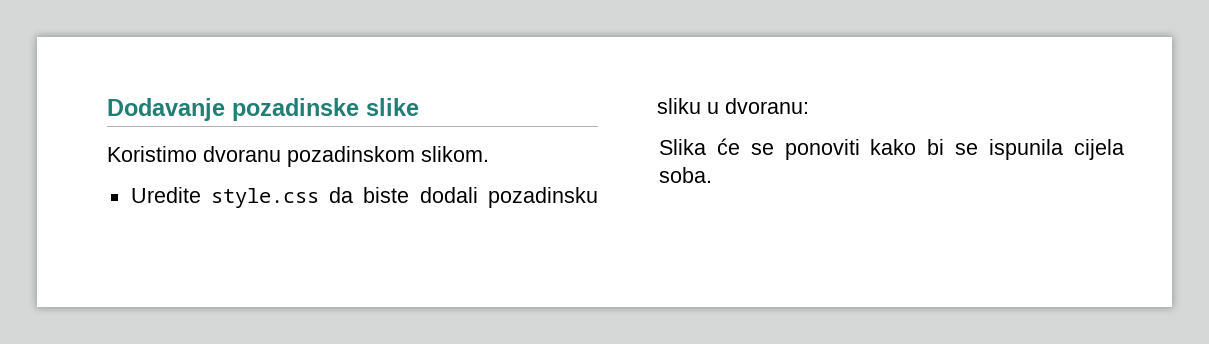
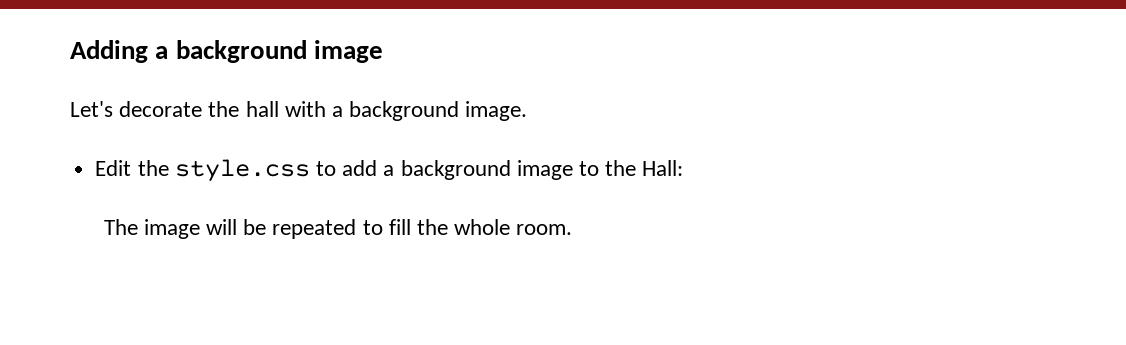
[107,98,419,121] [107,146,489,167] [130,187,598,208] [656,98,809,114] [658,138,1124,160] [658,167,712,183] Dodavanje pozadinske slike // Koristimo dvoranu pozadinskom slikom. // Uredite style.css da biste dodali pozadinsku sliku u dvoranu: // Slika će se ponoviti kako bi se ispunila cijela soba. -> [70,40,383,63] [70,101,528,121] [95,159,684,182] [103,219,573,239] Adding a background image // Let's decorate the hall with a background image. // Edit the style.css to add a background image to the Hall: // The image will be repeated to fill the whole room.

